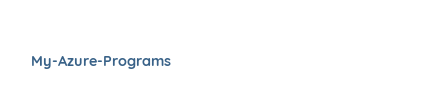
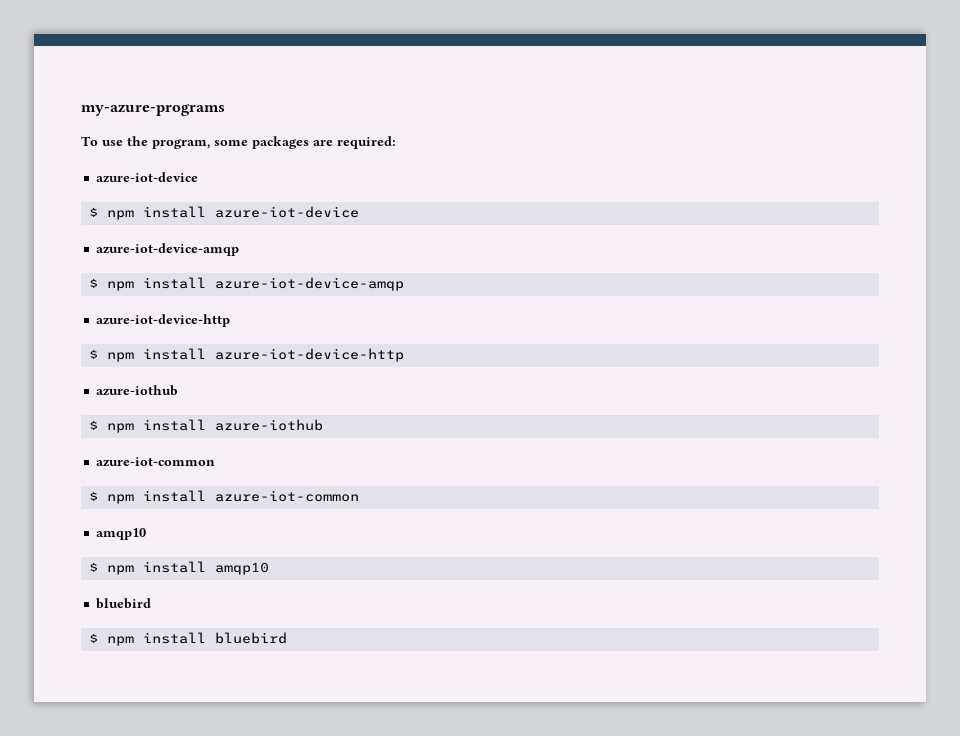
[31,55,171,69] My-Azure-Programs -> [81,104,225,116] [81,136,396,149] [96,172,199,183] [89,206,360,220] [96,243,240,256] [89,277,405,291] [96,314,231,327] [89,348,405,362] [96,385,179,396] [89,419,324,433] [96,457,216,467] [89,490,360,504] [96,528,147,540] [89,561,270,575] [96,598,152,609] [89,632,288,646] my-azure-programs // To use the program, some packages are required: // azure-iot-device // $ npm install azure-iot-device // azure-iot-device-amqp // $ npm install azure-iot-device-amqp // azure-iot-device-http // $ npm install azure-iot-device-http // azure-iothub // $ npm install azure-iothub // azure-iot-common // $ npm install azure-iot-common // amqp10 // $ npm install amqp10 // bluebird // $ npm install bluebird

